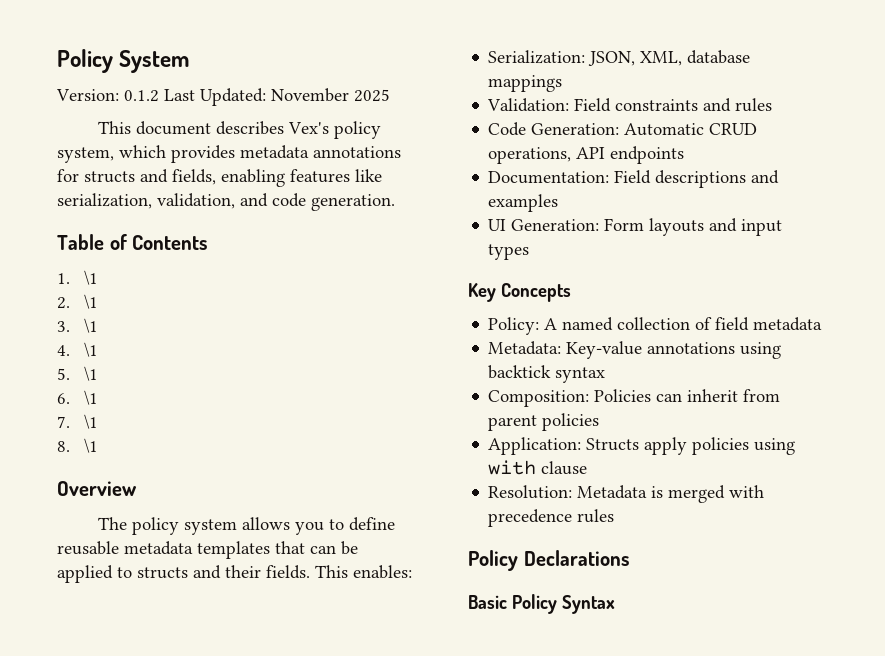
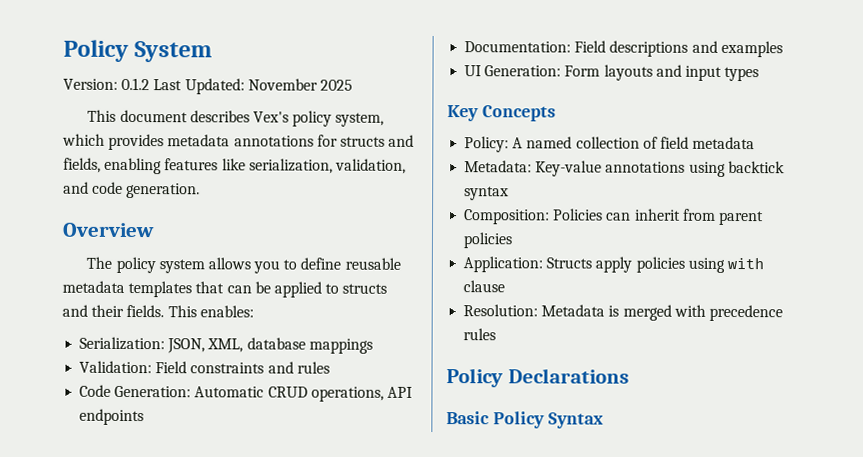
[57,234,208,250] [57,270,98,285] [57,294,98,309] [57,318,98,333] [57,342,98,357] [57,366,98,381] [57,390,98,405] [57,414,98,429] [57,438,98,453] // Table of Contents // 1. \1 // 2. \1 // 3. \1 // 4. \1 // 5. \1 // 6. \1 // 7. \1 // 8. \1 -> (201, 190) none

